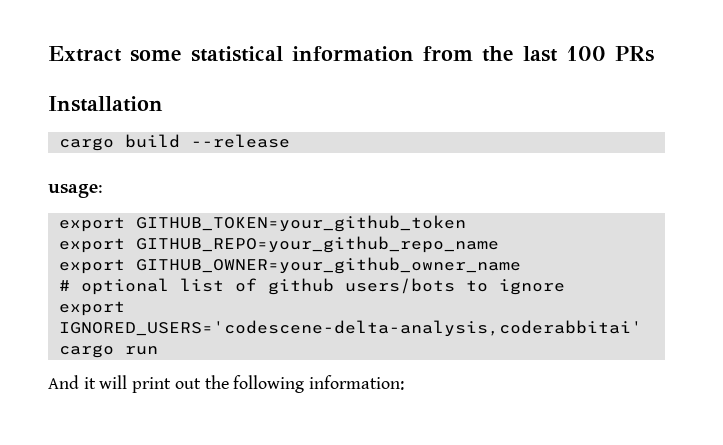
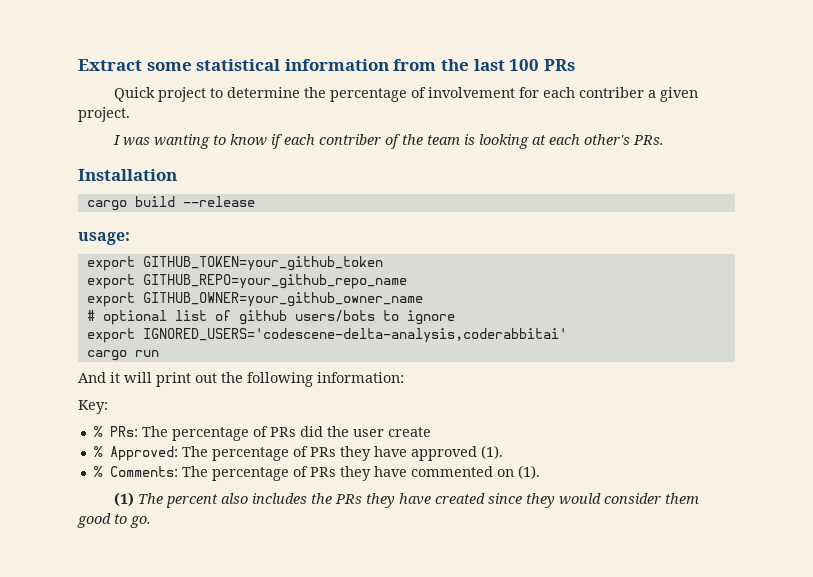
(654, 54) none -> [114,87,699,102] [78,107,130,122] [113,134,665,149] // Quick project to determine the percentage of involvement for each contriber a given project. // I was wanting to know if each contriber of the team is looking at each other's PRs.
(405, 382) none -> [78,400,108,414] [93,426,431,441] [93,445,503,461] [93,465,540,481] [114,492,700,508] [77,513,151,528] // Key: // % PRs: The percentage of PRs did the user create // % Approved: The percentage of PRs they have approved (1). // % Comments: The percentage of PRs they have commented on (1). // (1) The percent also includes the PRs they have created since they would consider them good to go.

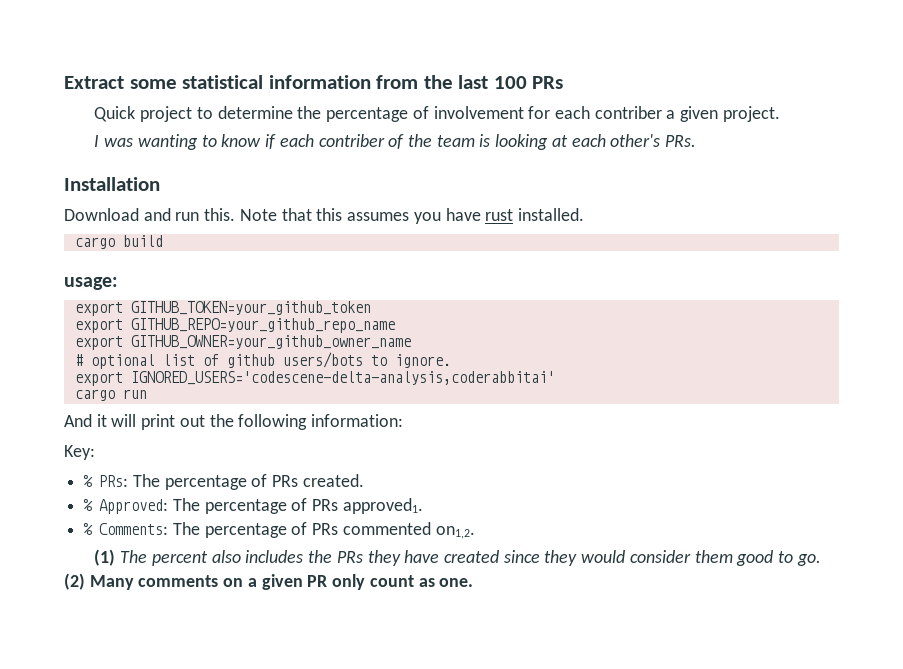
(177, 175) none -> [64,208,584,224] // Download and run this. Note that this assumes you have rust installed.
[182,196,255,207] --release -> (163, 241) none
[406,310,455,325] ignore -> [394,354,451,368] ignore.
[299,426,431,437] did the user create -> [302,474,364,487] created.
[339,445,503,461] they have approved (1). -> [342,498,423,514] approved1.
[339,465,540,481] they have commented on (1). -> [342,522,475,539] commented on1,2.
(151, 522) none -> [64,573,474,590] (2) Many comments on a given PR only count as one.

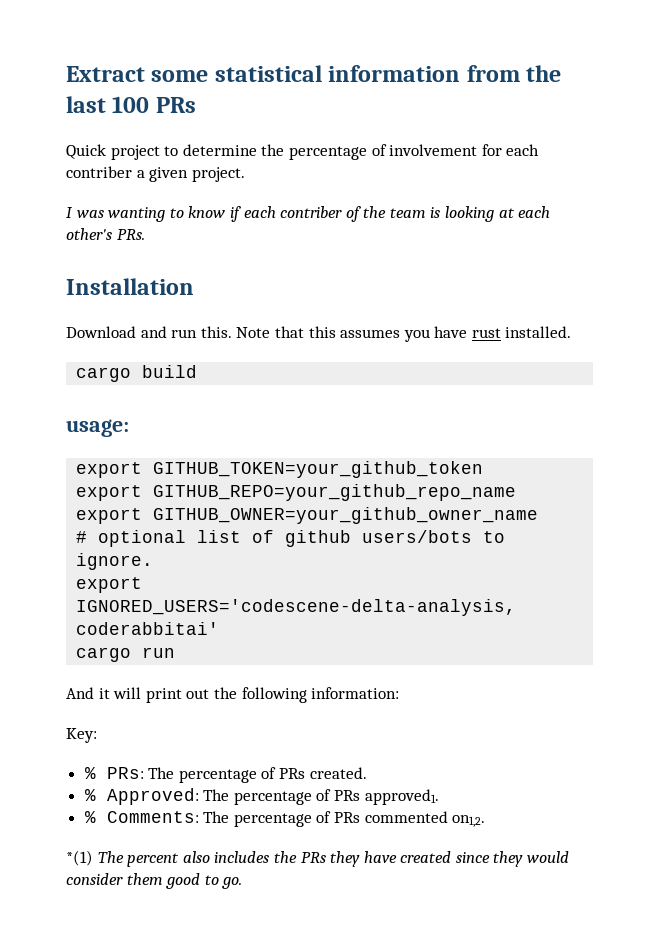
[94,549,116,566] (1) -> [66,850,93,866] *(1)
[64,573,474,590] (2) Many comments on a given PR only count as one. -> (243, 883) none

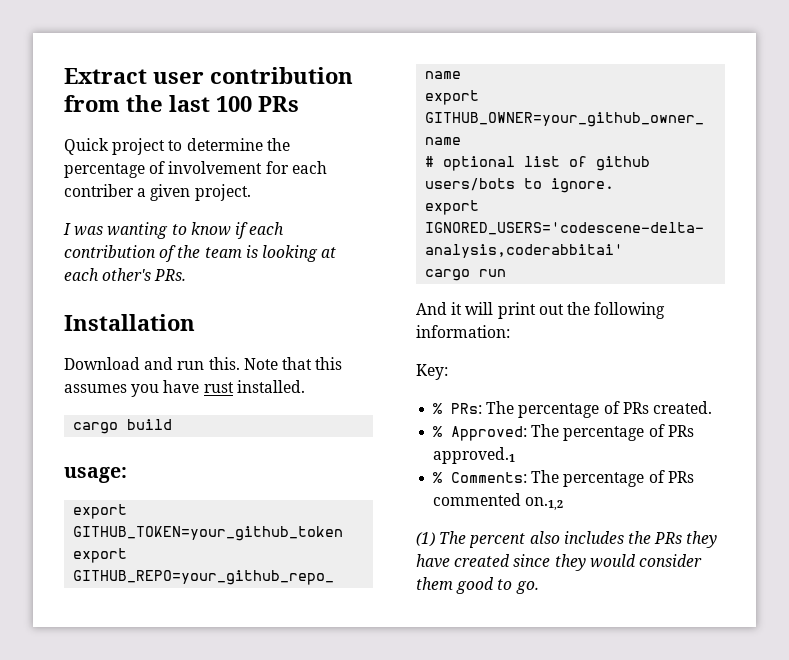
[151,65,461,82] some statistical information -> [153,67,353,84] user contribution
[280,206,343,218] contriber -> [64,245,156,258] contribution
[364,789,439,805] approved1. -> [433,447,516,464] approved.1
[452,815,486,827] [66,850,93,866] on1,2. // *(1) -> [525,497,564,511] [416,532,435,547] on.1,2 // (1)

